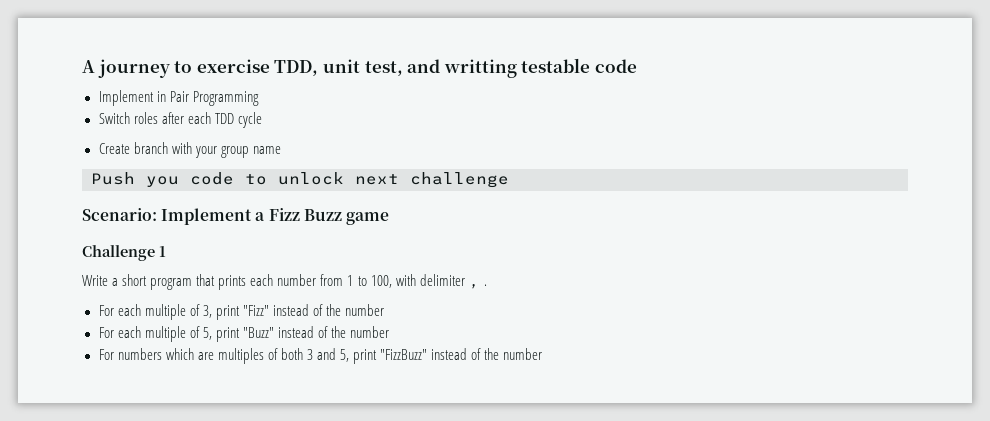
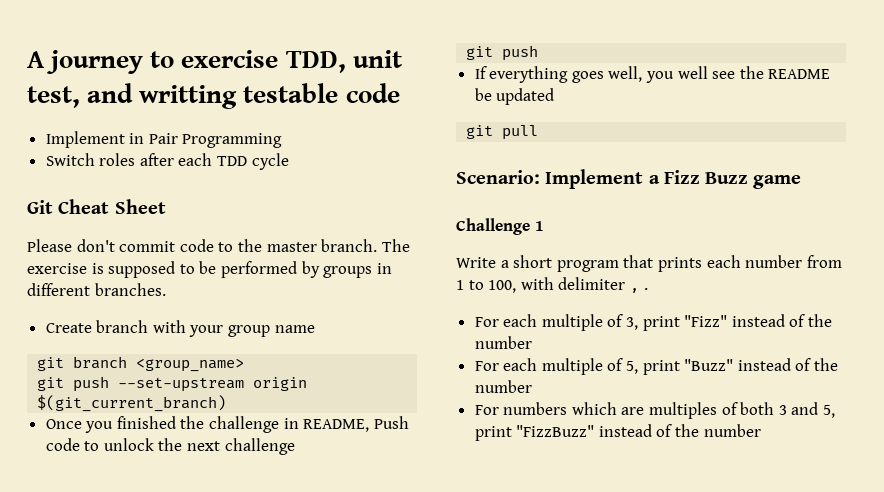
(262, 120) none -> [27,199,166,214] [27,239,410,252] [27,261,392,278] [27,283,166,296] // Git Cheat Sheet // Please don't commit code to the master branch. The exercise is supposed to be performed by groups in different branches.
[91,172,179,187] Push you -> [37,356,245,372] [37,376,308,392] [37,395,227,412] [45,416,409,433] git branch <group_name> // git push --set-upstream origin $(git_current_branch) // Once you finished the challenge in README, Push
(344, 178) none -> [158,438,183,451] the
(509, 180) none -> [466,45,539,61] [474,66,831,83] [474,88,555,105] [466,125,539,140] // git push // If everything goes well, you well see the README be updated // git pull

